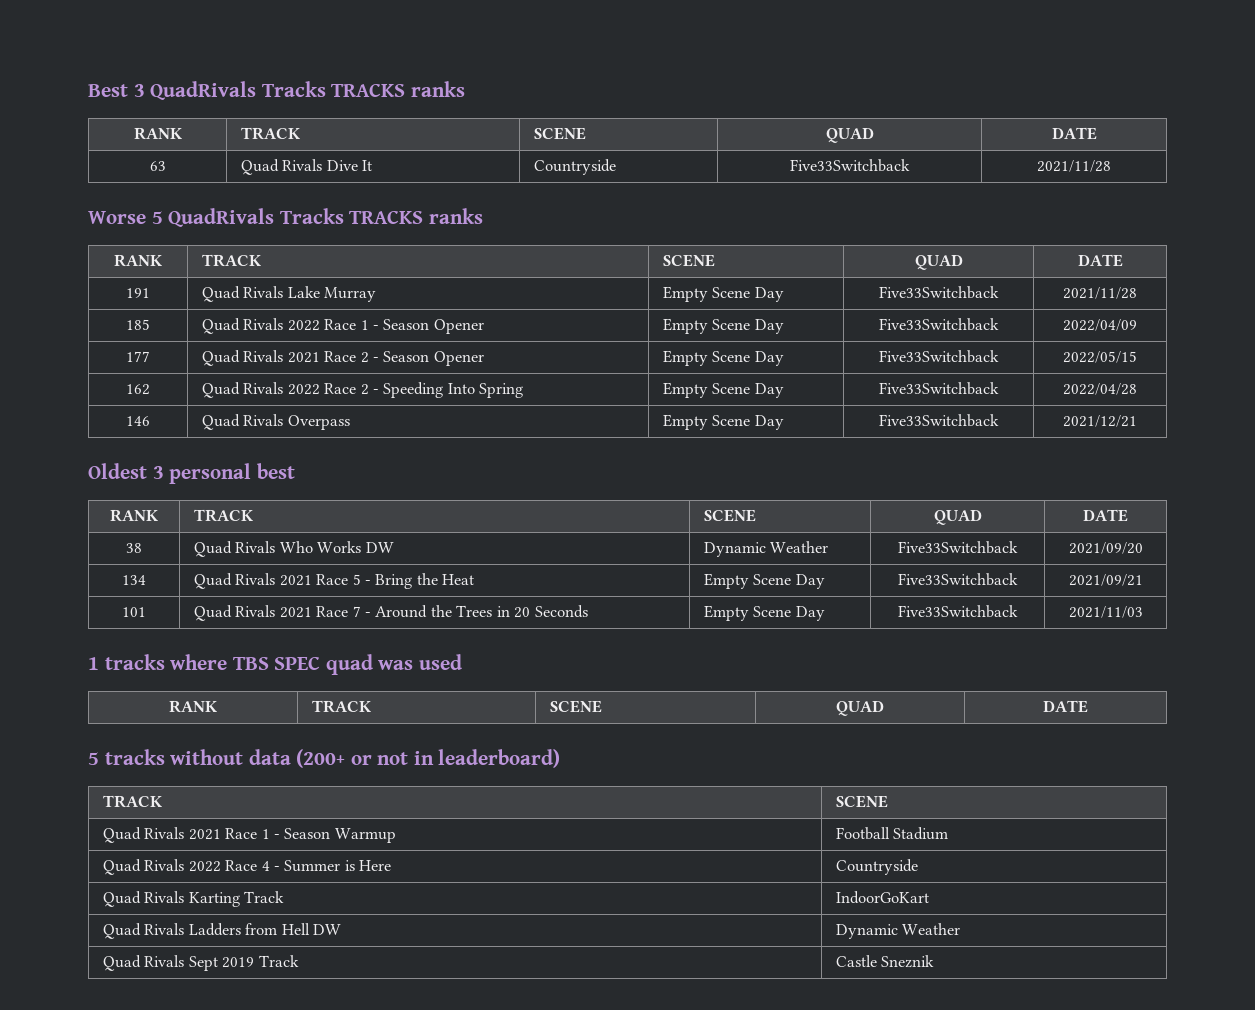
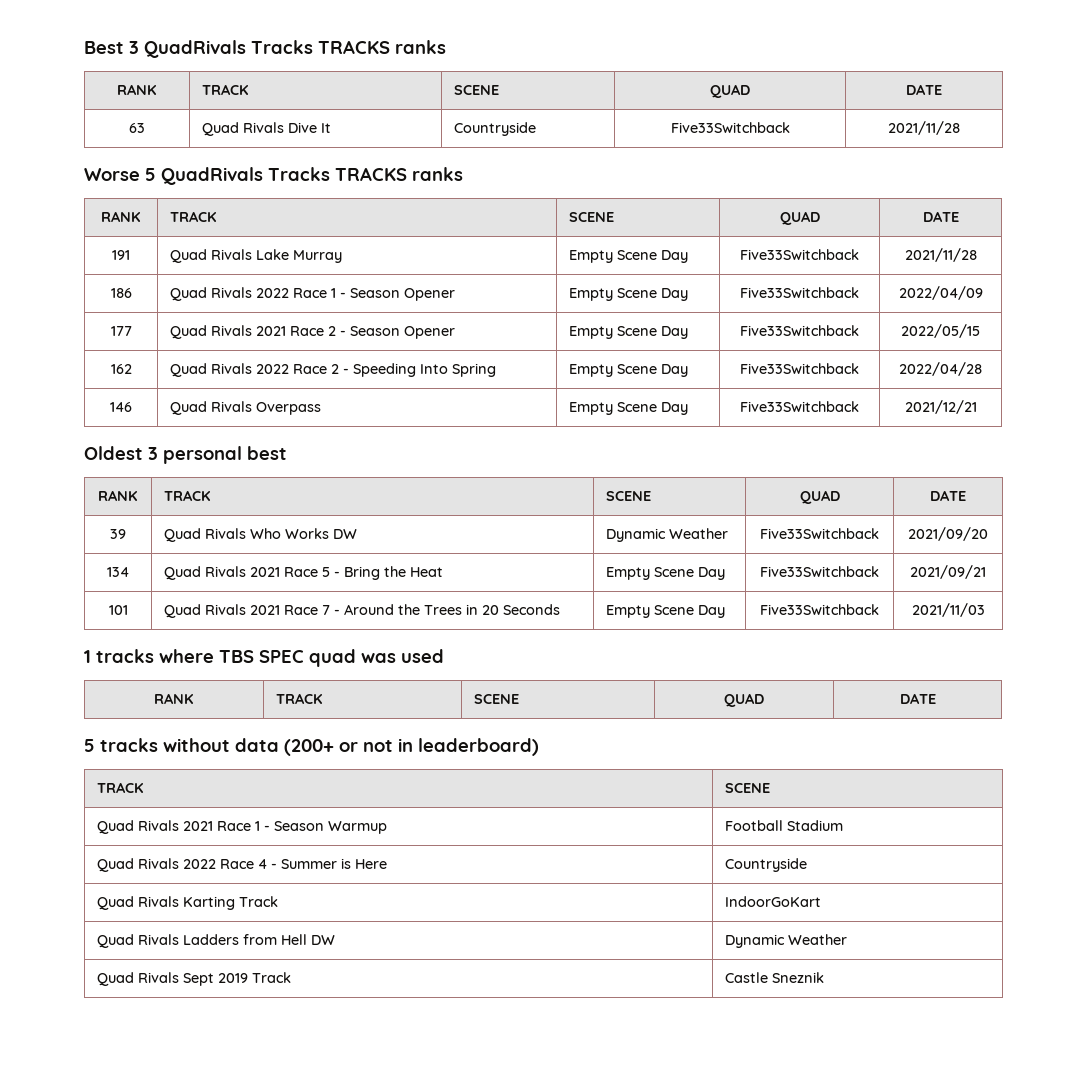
[126,319,150,330] 185 -> [110,288,132,298] 186
[126,543,142,553] 38 -> [110,529,126,539] 39

